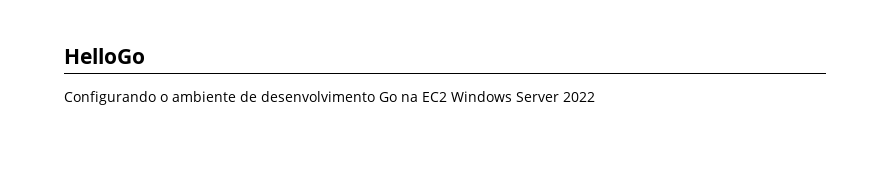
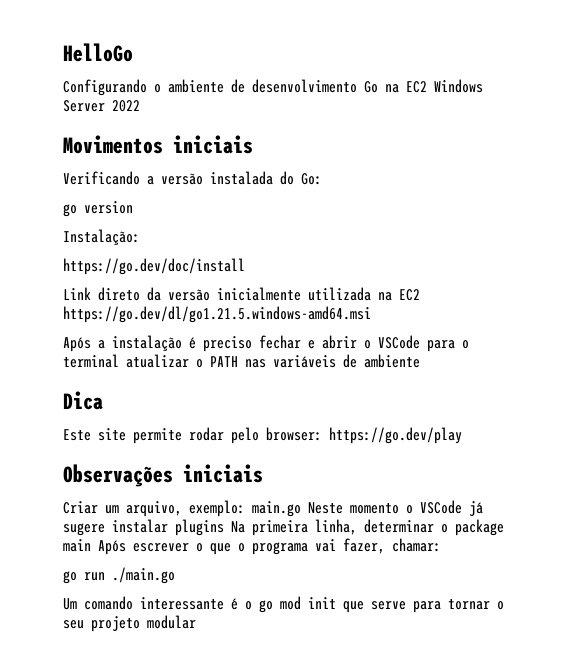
(595, 97) none -> [63,135,253,154] [63,171,322,185] [63,201,133,217] [63,229,140,246] [63,258,245,275] [63,287,420,301] [63,306,371,323] [63,335,469,352] [63,354,420,368] [63,391,103,410] [63,427,462,444] [63,464,263,487] [63,500,483,517] [63,519,504,536] [63,538,441,555] [63,567,175,584] [63,596,504,613] [63,615,196,632] // Movimentos iniciais // Verificando a versão instalada do Go: // go version // Instalação: // https://go.dev/doc/install // Link direto da versão inicialmente utilizada na EC2 https://go.dev/dl/go1.21.5.windows-amd64.msi // Após a instalação é preciso fechar e abrir o VSCode para o terminal atualizar o PATH nas variáveis de ambiente // Dica // Este site permite rodar pelo browser: https://go.dev/play // Observações iniciais // Criar um arquivo, exemplo: main.go Neste momento o VSCode já sugere instalar plugins Na primeira linha, determinar o package main Após escrever o que o programa vai fazer, chamar: // go run ./main.go // Um comando interessante é o go mod init que serve para tornar o seu projeto modular

